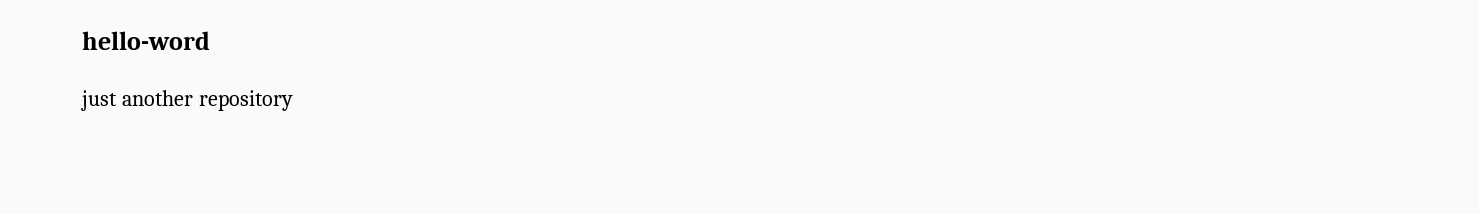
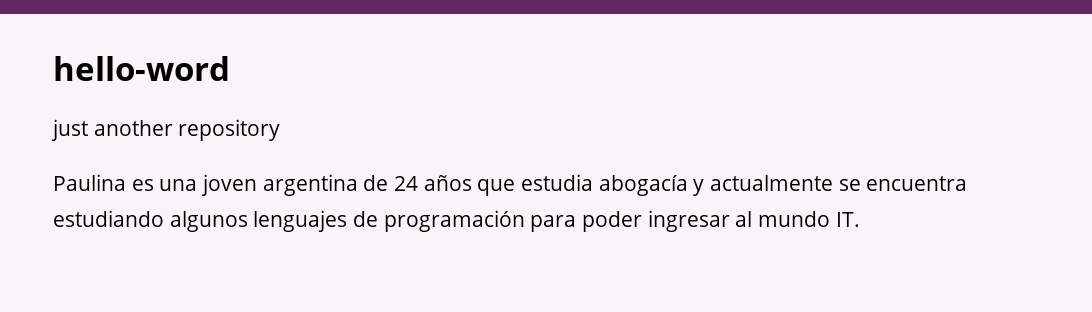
(293, 100) none -> [53,174,968,196] [53,210,860,232] // Paulina es una joven argentina de 24 años que estudia abogacía y actualmente se encuentra estudiando algunos lenguajes de programación para poder ingresar al mundo IT.

